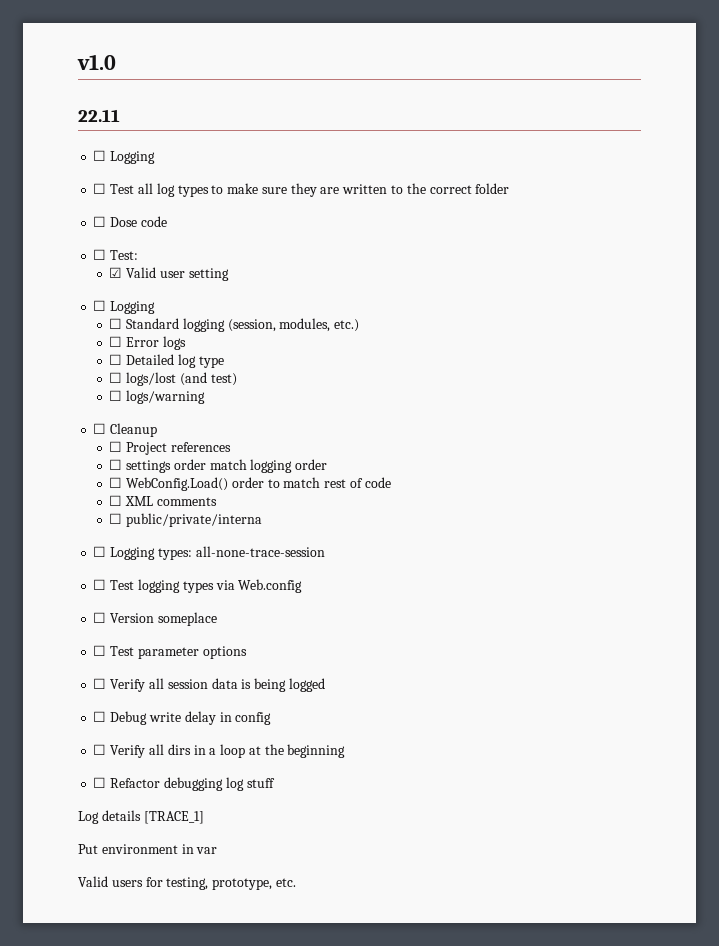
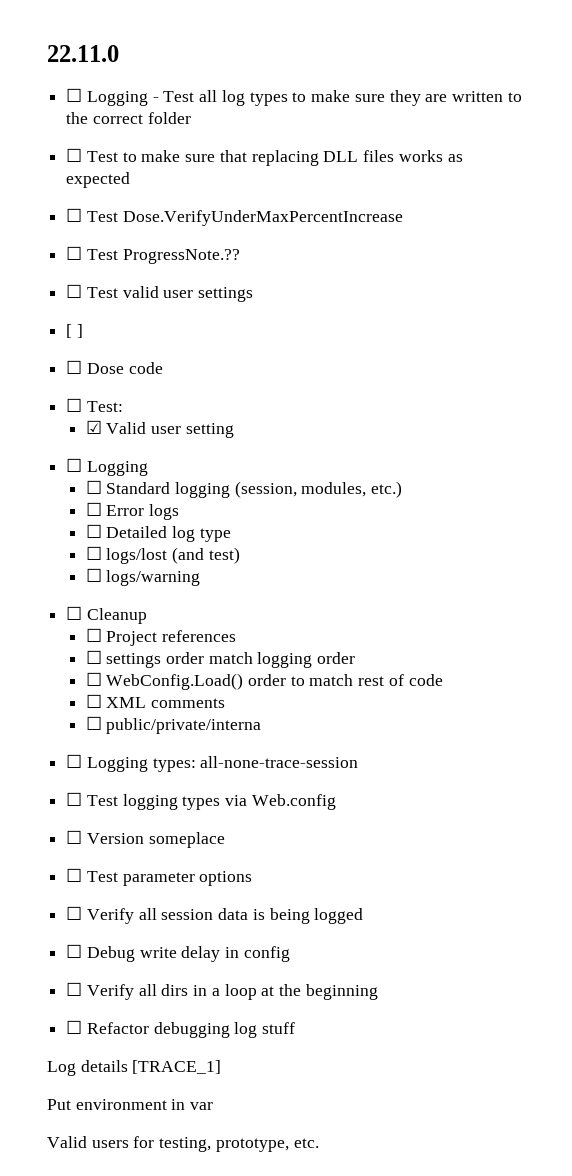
[77,54,116,70] [78,109,120,122] [93,150,156,164] [93,183,107,194] v1.0 // 22.11 // ☐ Logging // ☐ -> [47,45,119,62] [66,88,159,106] 22.11.0 // ☐ Logging -
(510, 188) none -> [66,148,463,166] [66,172,131,188] [66,208,403,226] [66,246,240,264] [66,284,254,302] [66,324,83,338] // ☐ Test to make sure that replacing DLL files works as expected // ☐ Test Dose.VerifyUnderMaxPercentIncrease // ☐ Test ProgressNote.?? // ☐ Test valid user settings // [ ]

